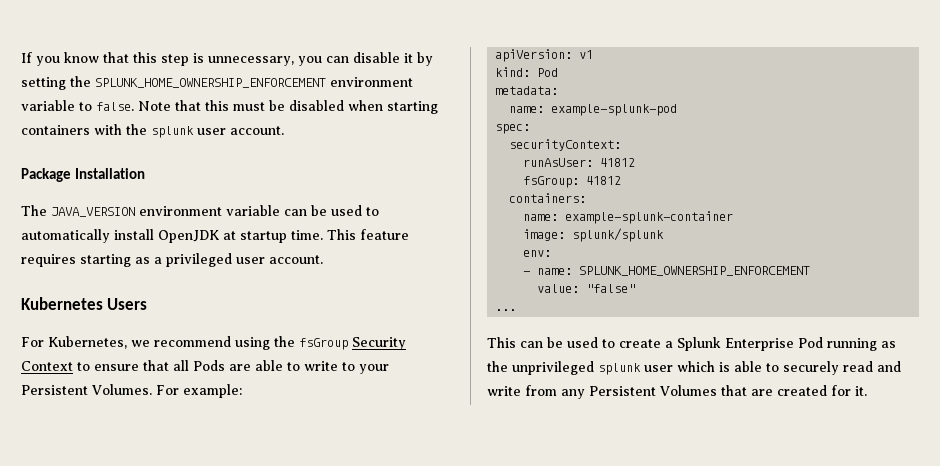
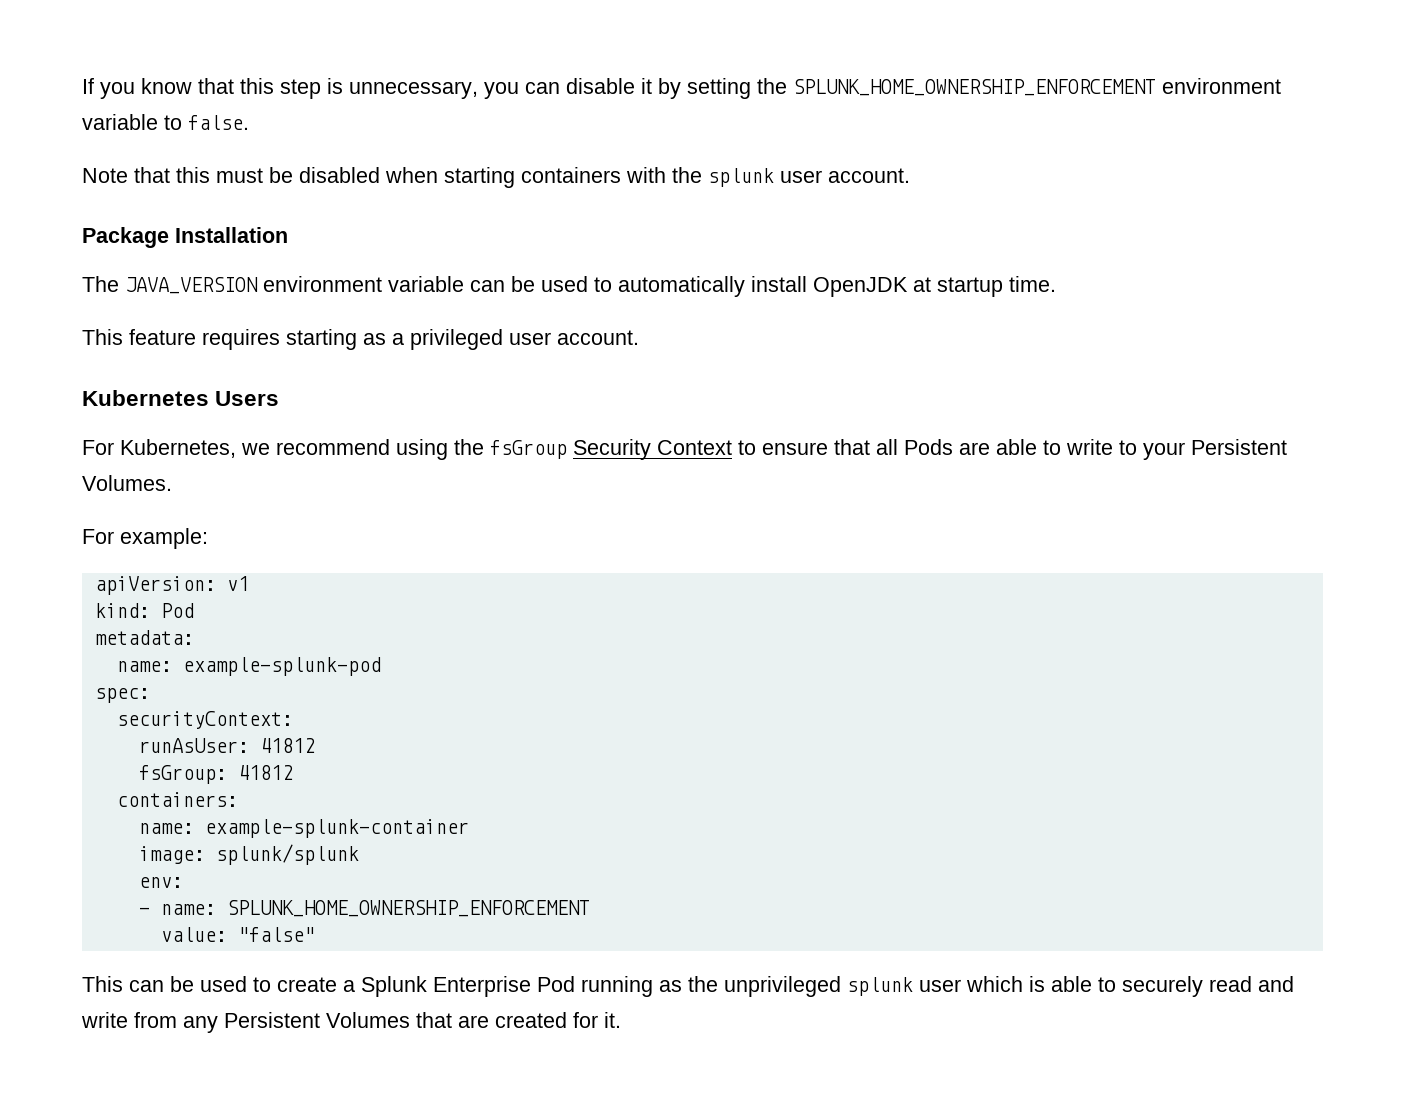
(134, 106) none -> (249, 122) //
(323, 235) none -> (1056, 284) //
(152, 389) none -> (172, 483) //
[495,309,517,311] // ... -> (315, 934) none

